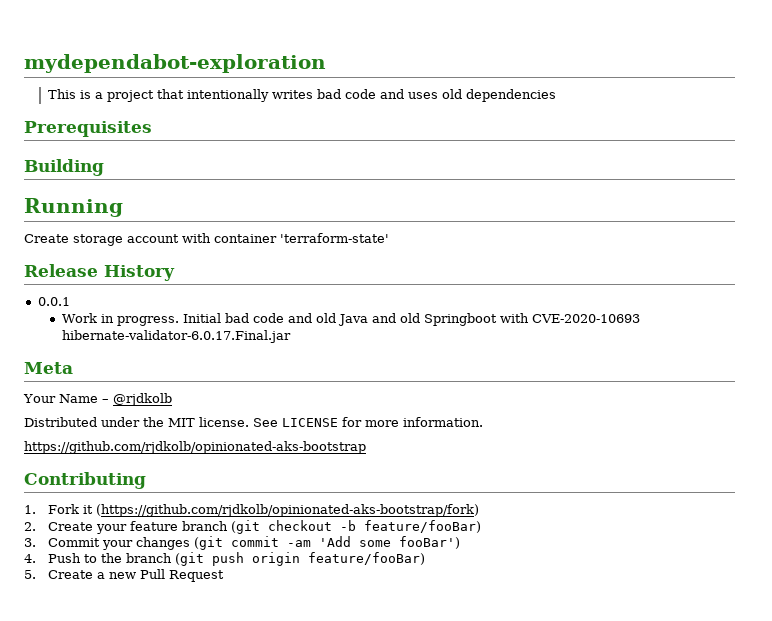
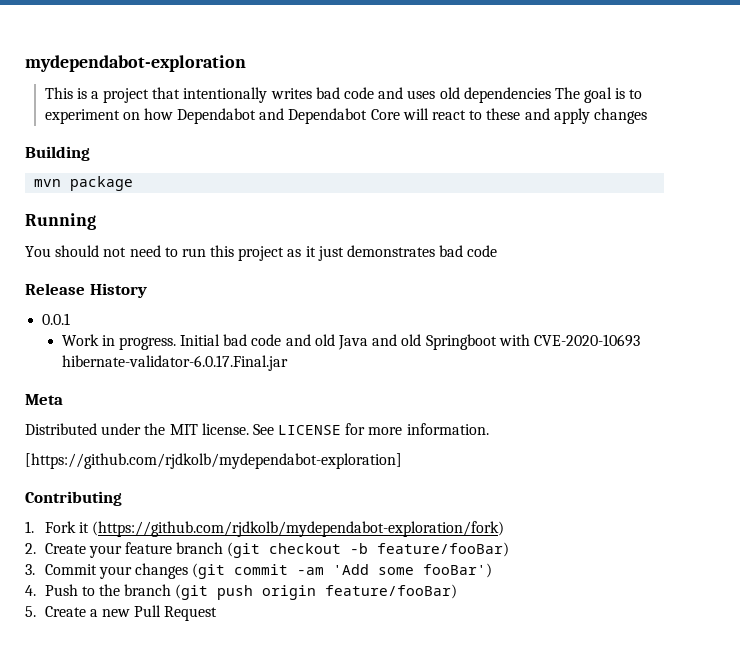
[24,121,152,137] // Prerequisites -> [554,87,643,103] [44,108,647,124] The goal is to experiment on how Dependabot and Dependabot Core will react to these and apply changes
(104, 167) none -> [34,176,134,191] // mvn package
[24,233,389,246] Create storage account with container 'terraform-state' -> [25,245,498,261] You should not need to run this project as it just demonstrates bad code
[23,393,172,406] // Your Name – @rjdkolb -> (63, 399) none
[24,441,366,454] https://github.com/rjdkolb/opinionated-aks-bootstrap -> [25,453,402,469] [https://github.com/rjdkolb/mydependabot-exploration]
[95,504,479,517] (https://github.com/rjdkolb/opinionated-aks-bootstrap/fork) -> [91,521,504,537] (https://github.com/rjdkolb/mydependabot-exploration/fork)

